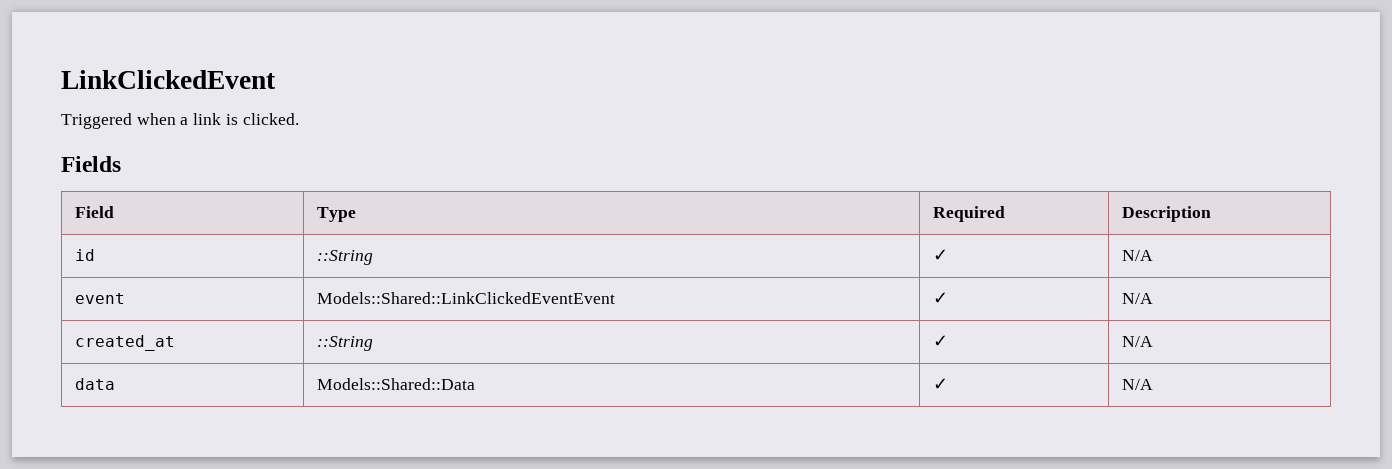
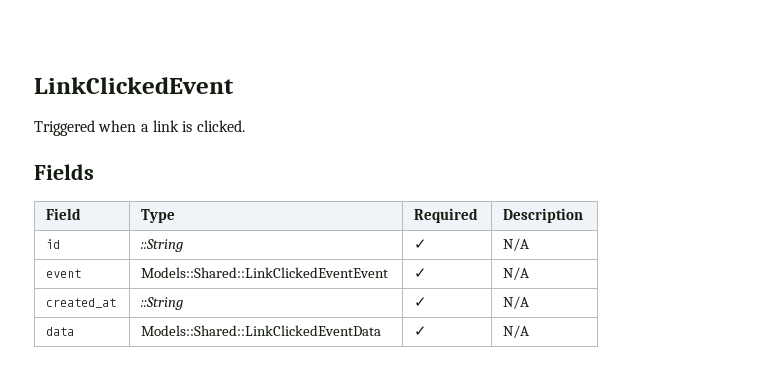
[316,378,475,390] Models::Shared::Data -> [141,325,382,336] Models::Shared::LinkClickedEventData

